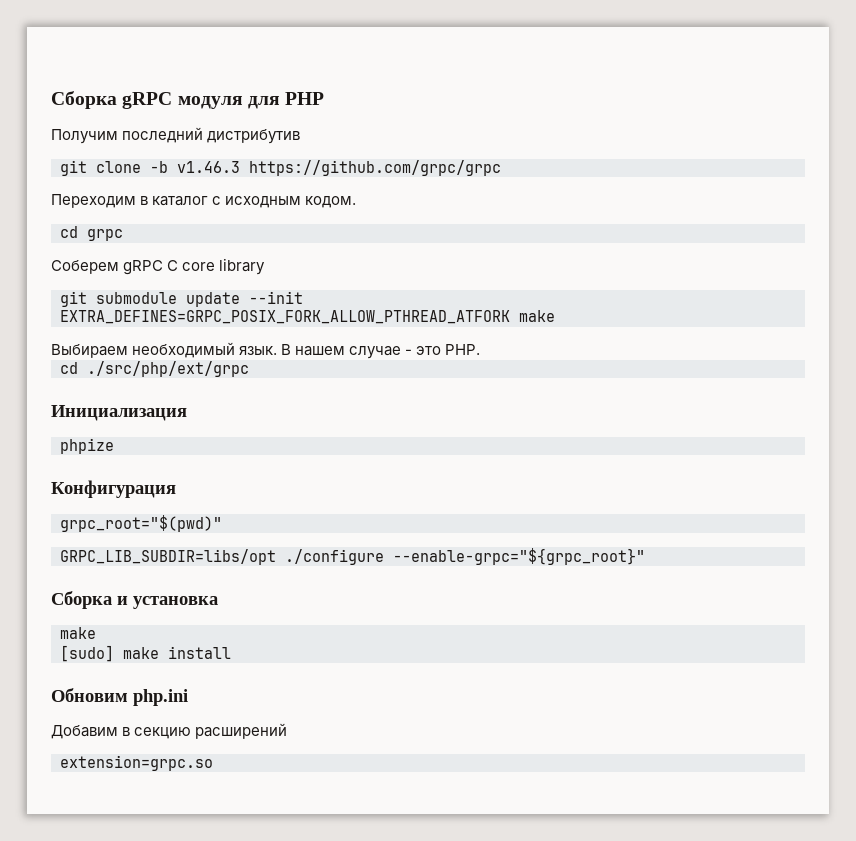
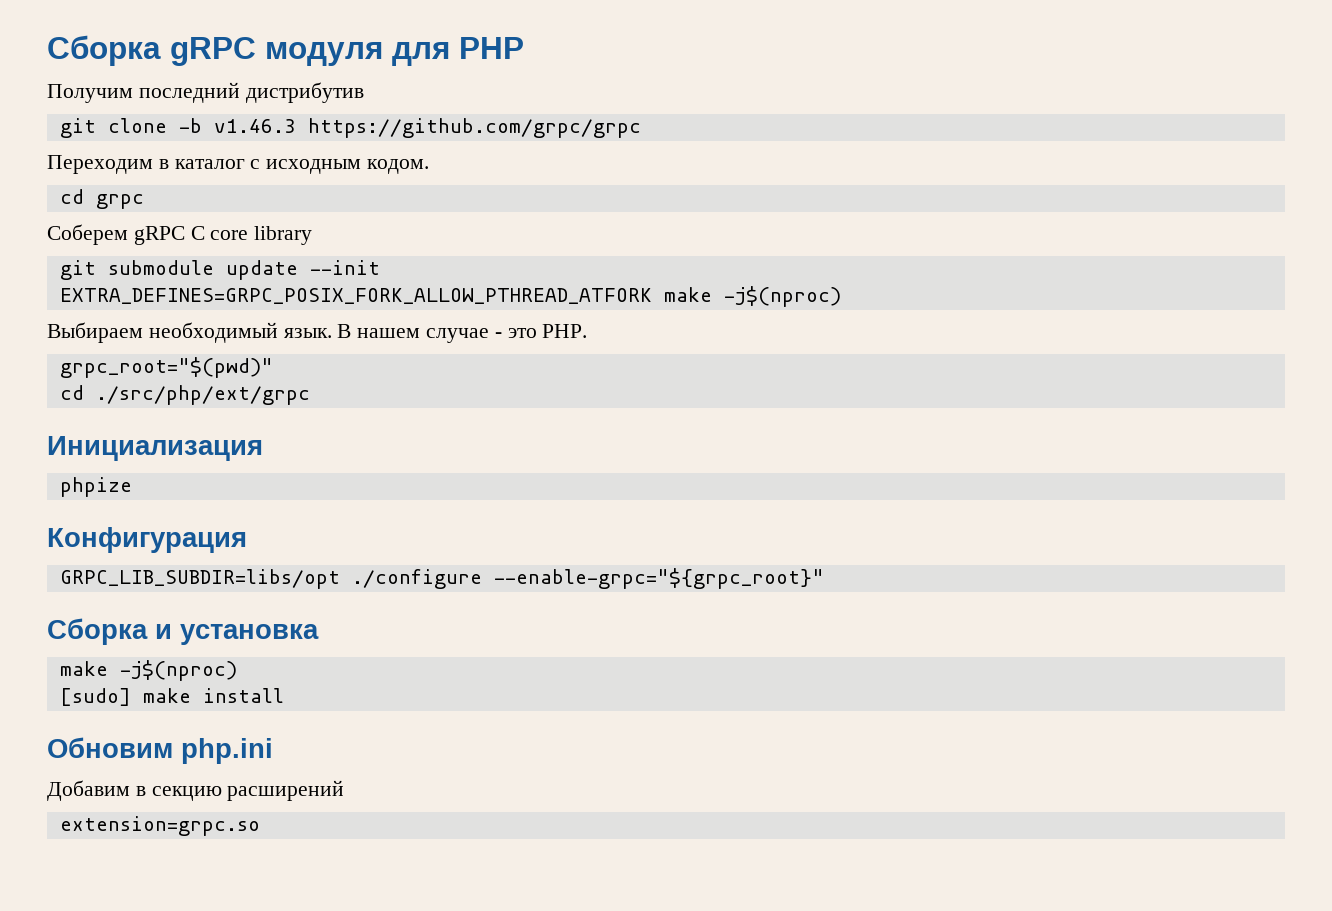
(555, 316) none -> [723,286,841,307] -j$(nproc)
(481, 349) none -> [59,357,273,378] // grpc_root="$(pwd)"
[60,515,222,532] // grpc_root="$(pwd)" -> (247, 540) none
(96, 633) none -> [119,660,237,681] -j$(nproc)

